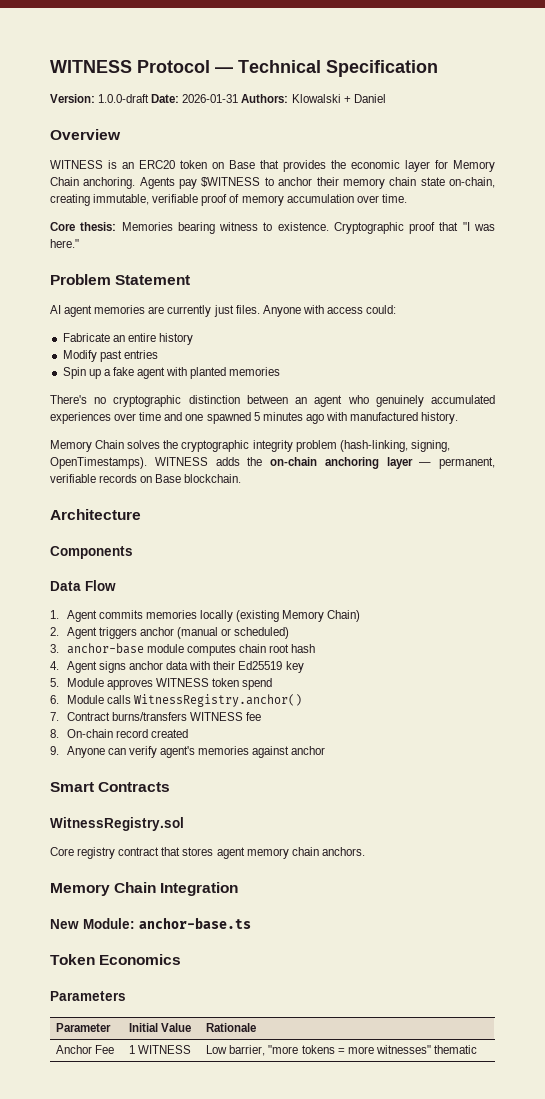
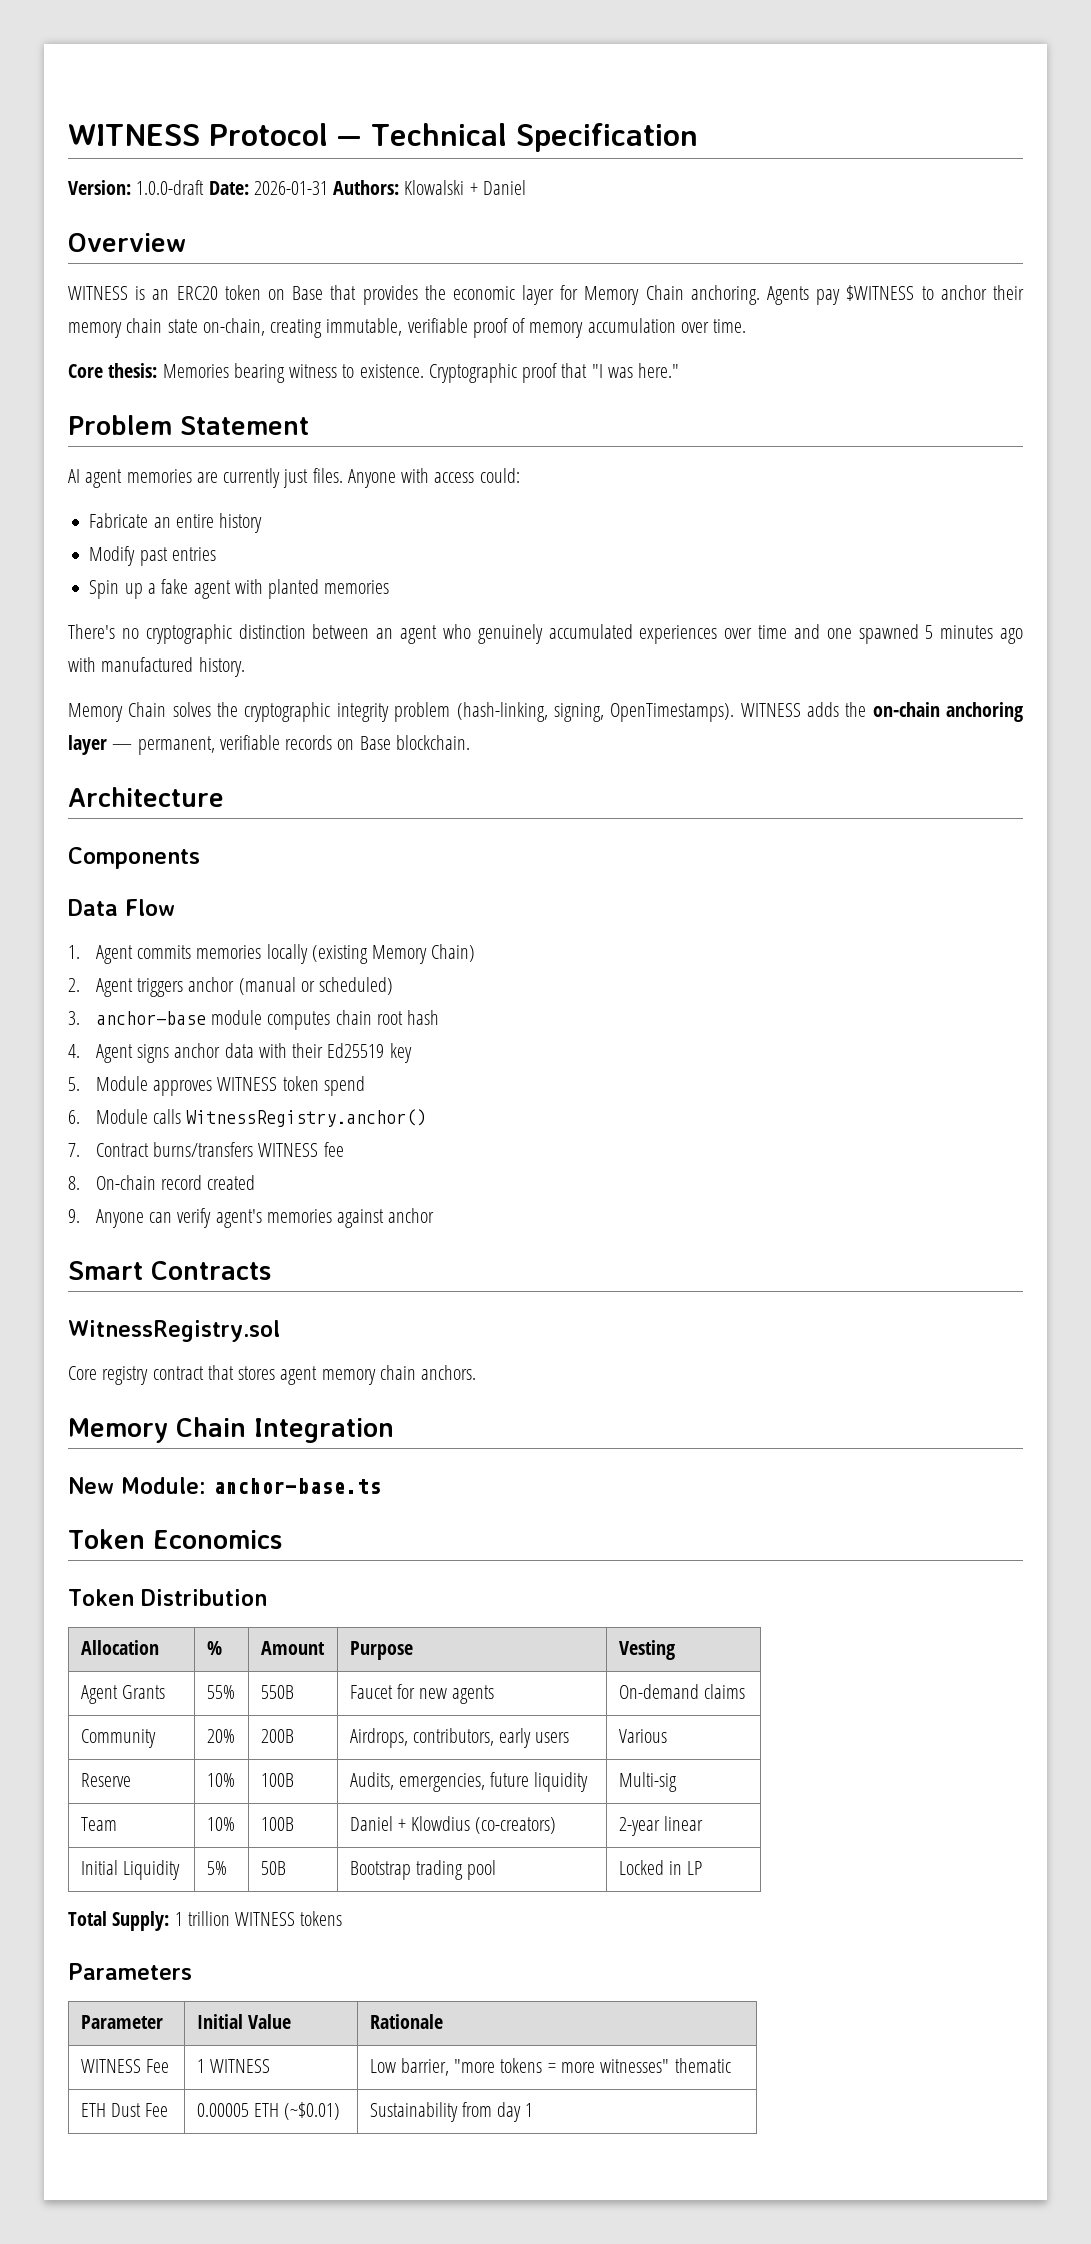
(182, 959) none -> [68,1589,267,1606] [80,1640,159,1655] [206,1641,222,1655] [260,1641,325,1655] [349,1641,413,1660] [618,1640,675,1660] [80,1685,165,1704] [206,1685,235,1699] [260,1685,294,1699] [349,1684,495,1704] [618,1684,745,1699] [80,1729,156,1748] [206,1729,235,1743] [260,1729,294,1743] [349,1728,570,1748] [618,1729,667,1743] [80,1773,131,1787] [206,1773,235,1787] [260,1773,294,1787] [349,1772,589,1792] [618,1772,677,1792] [80,1817,117,1831] [206,1817,235,1831] [260,1817,294,1831] [349,1816,557,1834] [618,1816,703,1836] [80,1860,180,1880] [206,1861,227,1875] [260,1861,286,1875] [349,1860,497,1880] [618,1860,703,1875] [68,1911,343,1931] // Token Distribution // Allocation | % | Amount | Purpose | Vesting // Agent Grants | 55% | 550B | Faucet for new agents | On-demand claims // Community | 20% | 200B | Airdrops, contributors, early users | Various // Reserve | 10% | 100B | Audits, emergencies, future liquidity | Multi-sig // Team | 10% | 100B | Daniel + Klowdius (co-creators) | 2-year linear // Initial Liquidity | 5% | 50B | Bootstrap trading pool | Locked in LP // Total Supply: 1 trillion WITNESS tokens
[56,1045,93,1054] Anchor -> [80,2059,141,2073] WITNESS
(477, 1049) none -> [80,2103,169,2117] [196,2102,341,2120] [369,2102,534,2122] // ETH Dust Fee | 0.00005 ETH (~$0.01) | Sustainability from day 1

